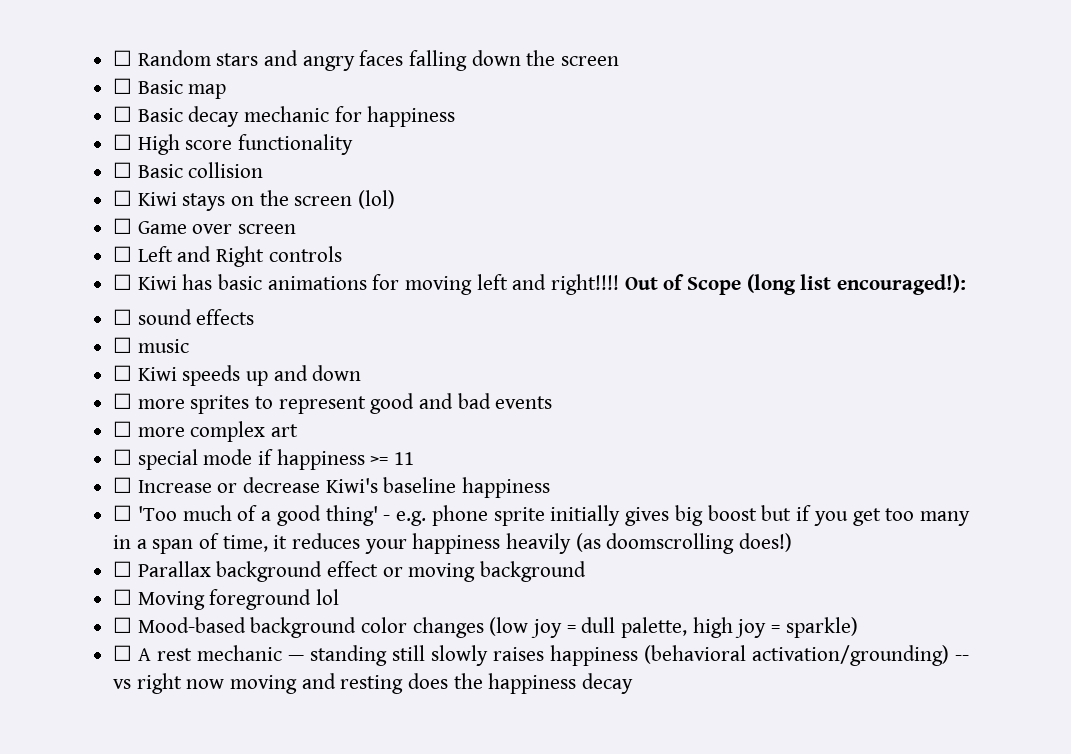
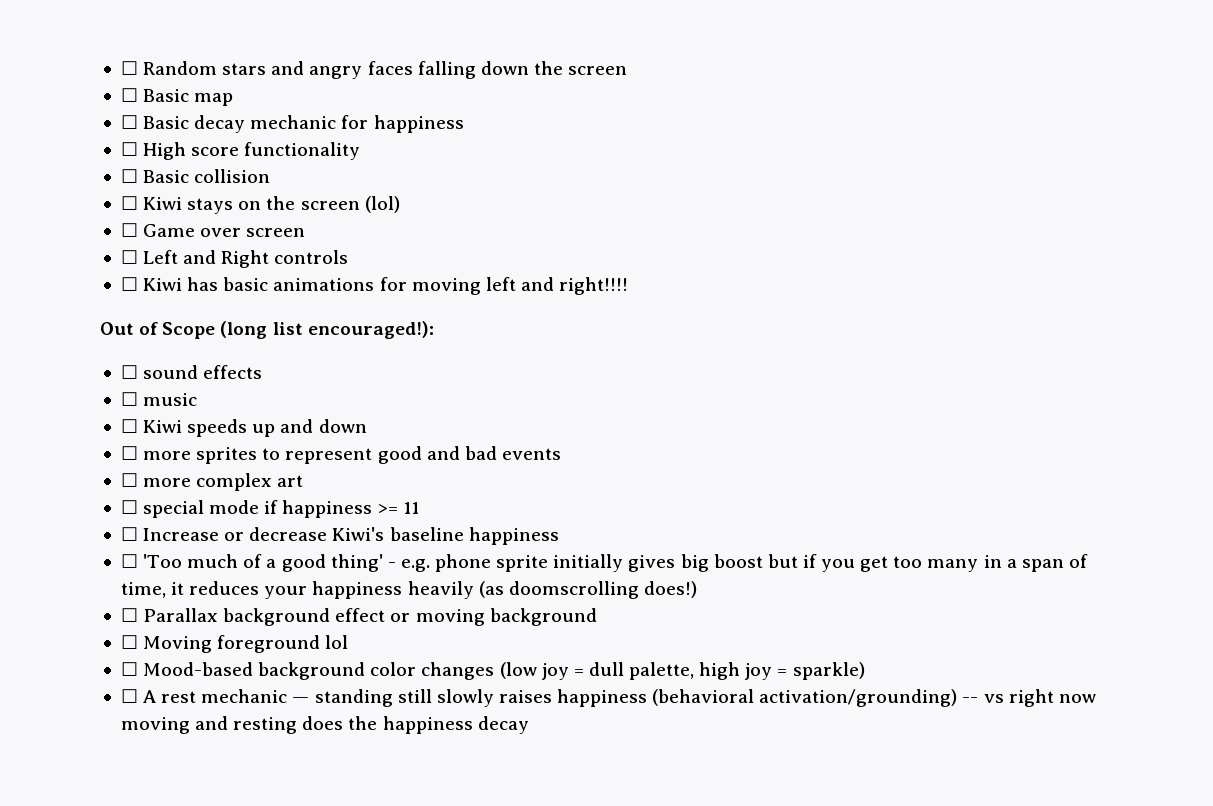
(620, 284) none -> (629, 286) //

